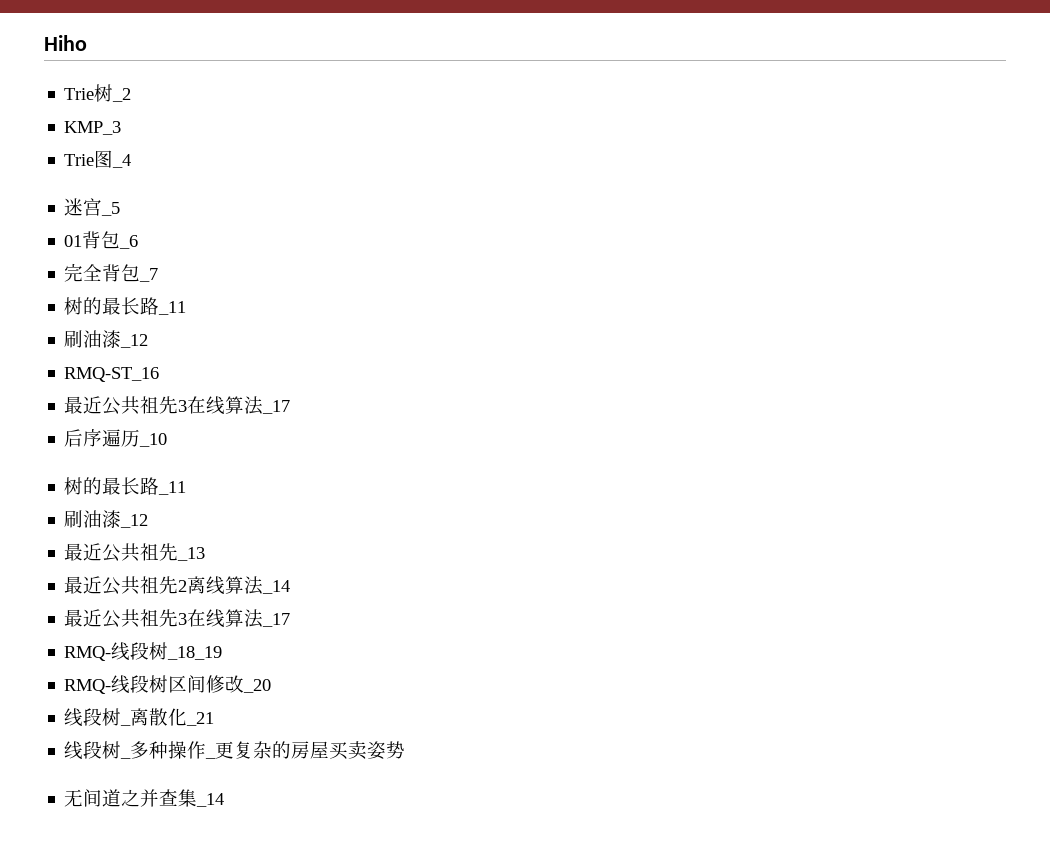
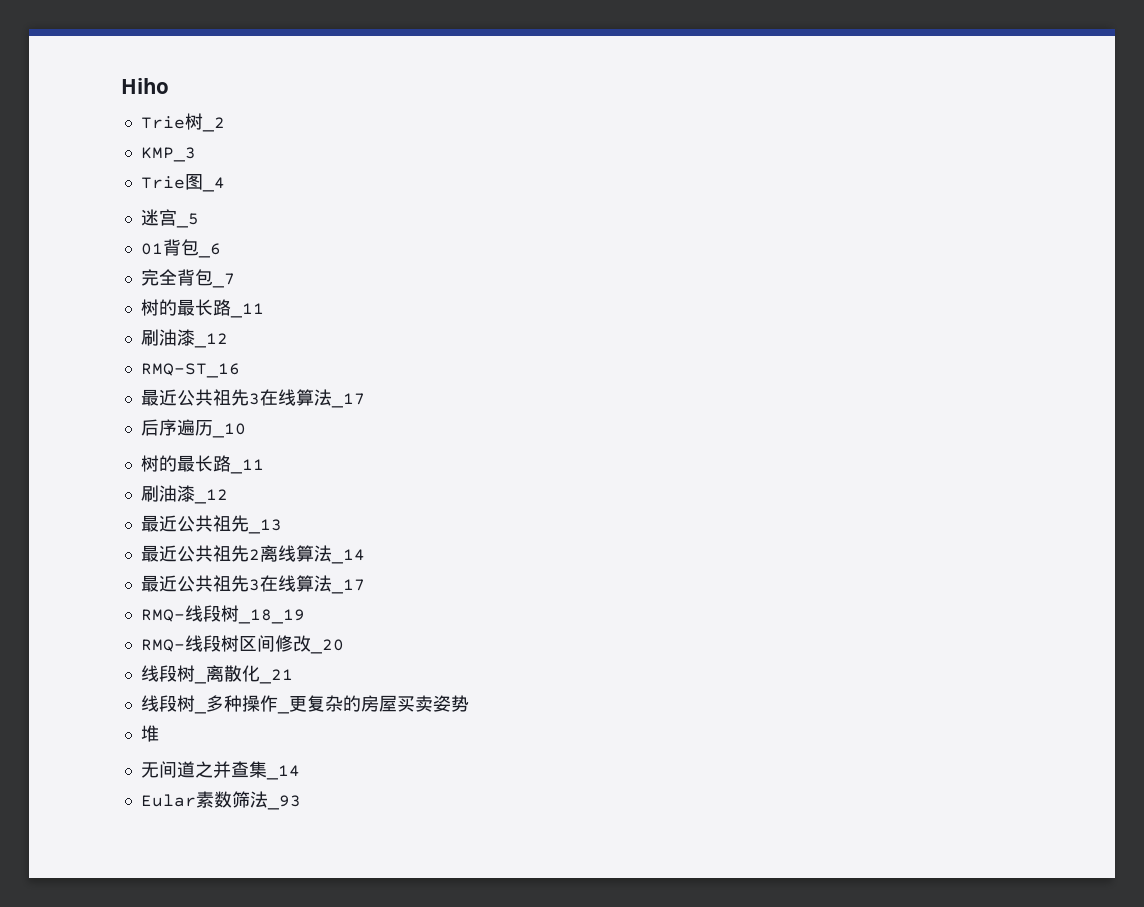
(406, 750) none -> [140,725,159,742] // 堆
(225, 800) none -> [140,791,301,810] // Eular素数筛法_93

